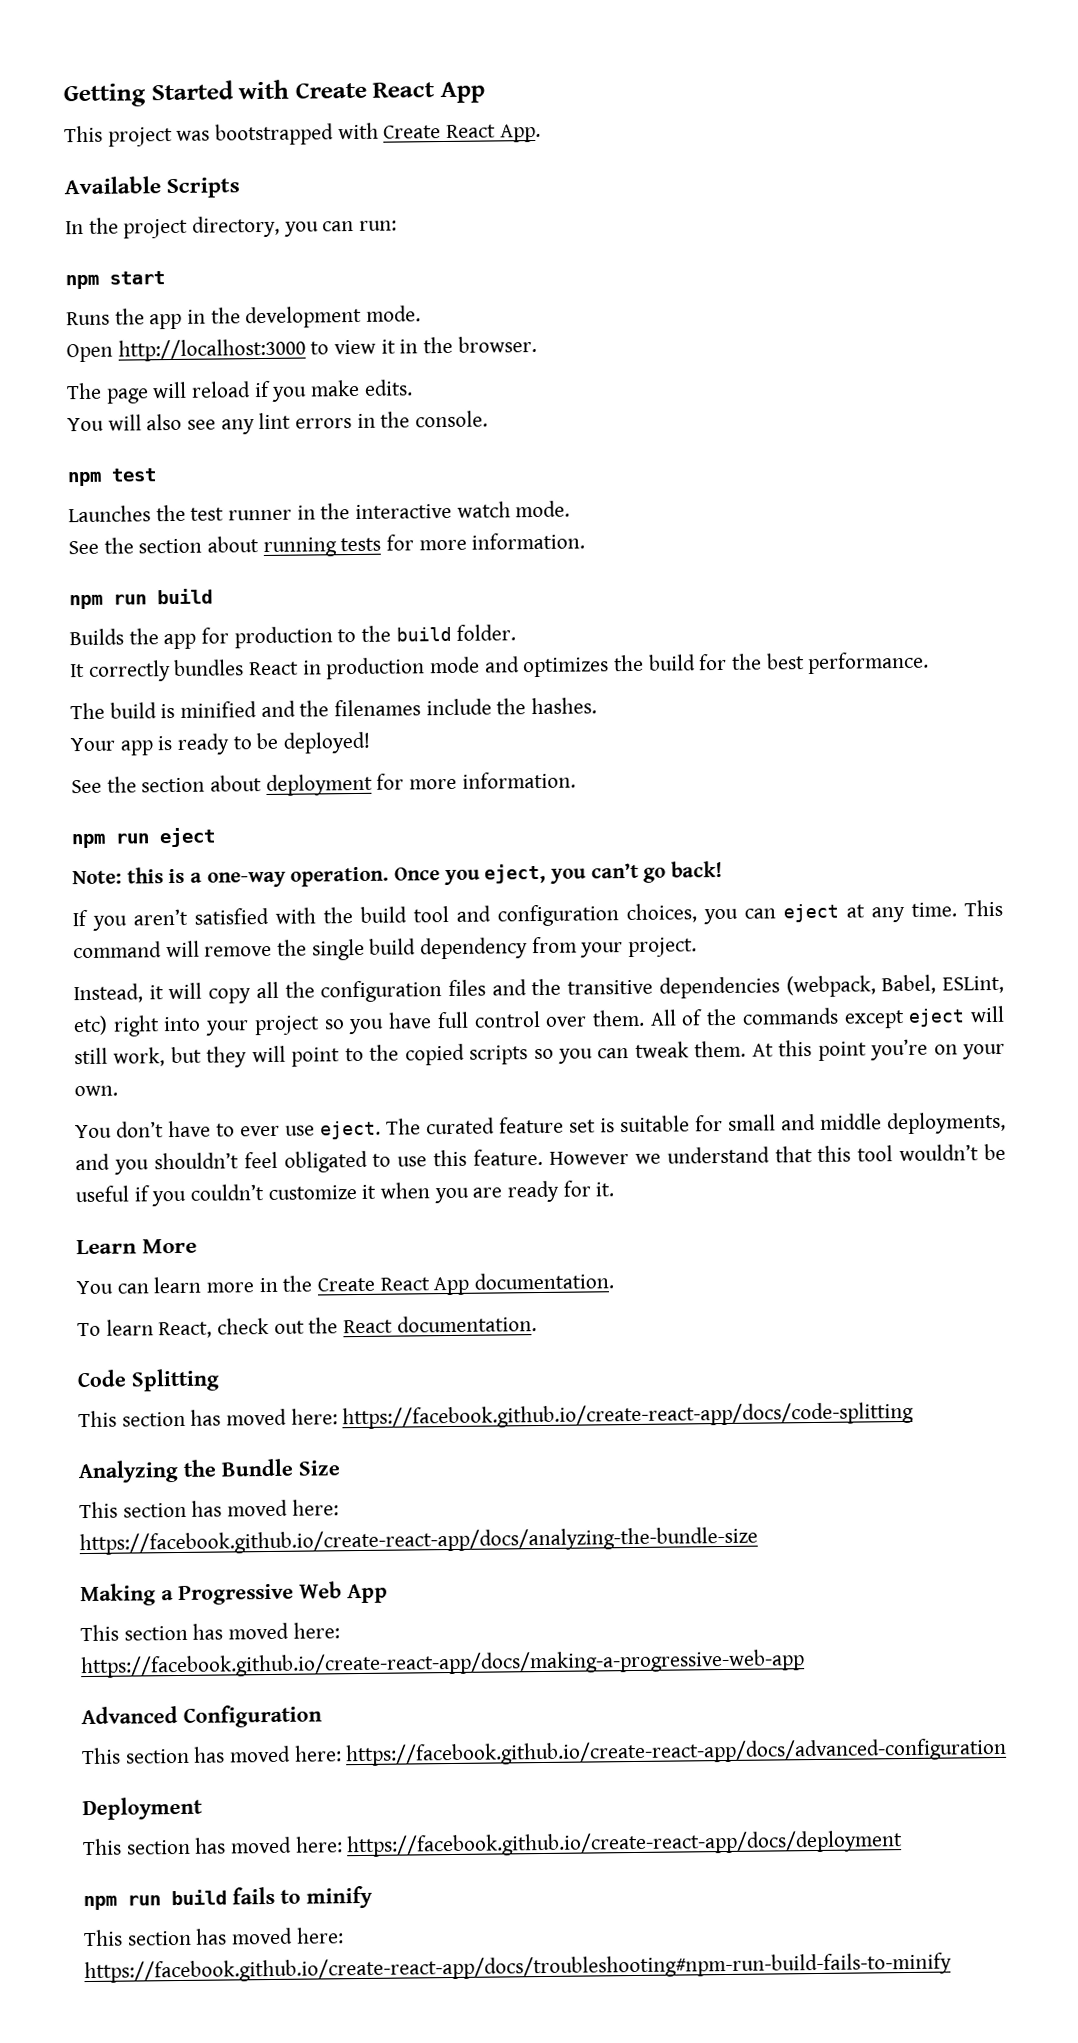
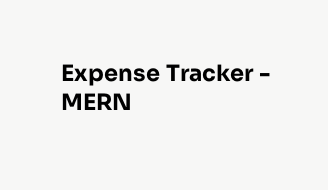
[63,79,486,108] [64,122,541,147] [64,176,241,199] [65,215,398,239] [65,271,165,290] [66,305,422,330] [66,335,537,363] [66,379,413,404] [67,410,489,435] [67,468,157,487] [68,500,571,523] [68,532,586,558] [69,588,213,610] [69,624,517,650] [70,651,930,682] [70,697,598,720] [70,731,372,756] [71,771,576,796] [71,827,216,849] [72,860,724,888] [72,899,1003,931] [73,936,698,961] [73,974,1004,1004] [73,1005,1005,1037] [74,1038,1006,1068] [74,1085,118,1097] [75,1111,1006,1140] [75,1143,1006,1175] [75,1180,615,1207] [76,1238,198,1255] [76,1272,615,1296] [77,1315,537,1339] [77,1368,220,1392] [78,1401,915,1430] [78,1458,340,1484] [79,1499,339,1519] [79,1526,758,1556] [80,1581,388,1607] [80,1622,340,1642] [80,1649,805,1679] [81,1704,322,1728] [81,1737,1008,1767] [82,1796,203,1821] [82,1830,904,1858] [83,1885,373,1911] [83,1927,344,1947] [84,1952,952,1984] Getting Started with Create React App // This project was bootstrapped with Create React App. // Available Scripts // In the project directory, you can run: // npm start // Runs the app in the development mode. // Open http://localhost:3000 to view it in the browser. // The page will reload if you make edits. // You will also see any lint errors in the console. // npm test // Launches the test runner in the interactive watch mode. // See the section about running tests for more information. // npm run build // Builds the app for production to the build folder. // It correctly bundles React in production mode and optimizes the build for the best performance. // The build is minified and the filenames include the hashes. // Your app is ready to be deployed! // See the section about deployment for more information. // npm run eject // Note: this is a one-way operation. Once you eject, you can’t go back! // If you aren’t satisfied with the build tool and configuration choices, you can eject at any time. This command will remove the single build dependency from your project. // Instead, it will copy all the configuration files and the transitive dependencies (webpack, Babel, ESLint, etc) right into your project so you have full control over them. All of the commands except eject will still work, but they will point to the copied scripts so you can tweak them. At this point you’re on your own. // You don’t have to ever use eject. The curated feature set is suitable for small and middle deployments, and you shouldn’t feel obligated to use this feature. However we understand that this tool wouldn’t be useful if you couldn’t customize it when you are ready for it. // Learn More // You can learn more in the Create React App documentation. // To learn React, check out the React documentation. // Code Splitting // This section has moved here: https://facebook.github.io/create-react-app/docs/code-splitting // Analyzing the Bundle Size // This section has moved here: https://facebook.github.io/create-react-app/docs/analyzing-the-bundle-size // Making a Progressive Web App // This section has moved here: https://facebook.github.io/create-react-app/docs/making-a-progressive-web-app // Advanced Configuration // This section has moved here: https://facebook.github.io/create-react-app/docs/advanced-configuration // Deployment // This section has moved here: https://facebook.github.io/create-react-app/docs/deployment // npm run build fails to minify // This section has moved here: https://facebook.github.io/create-react-app/docs/troubleshooting#npm-run-build-fails-to-minify -> [61,64,271,86] [61,93,132,110] Expense Tracker - MERN

